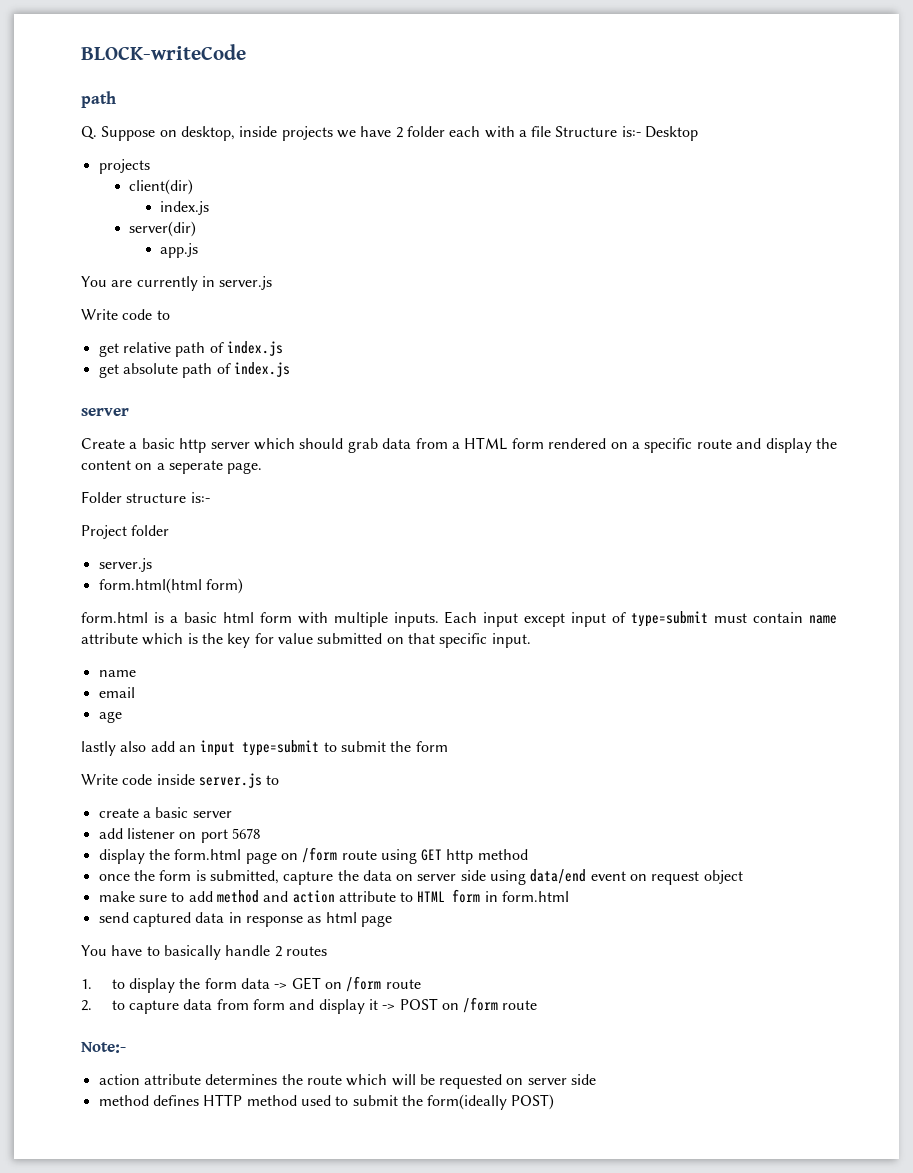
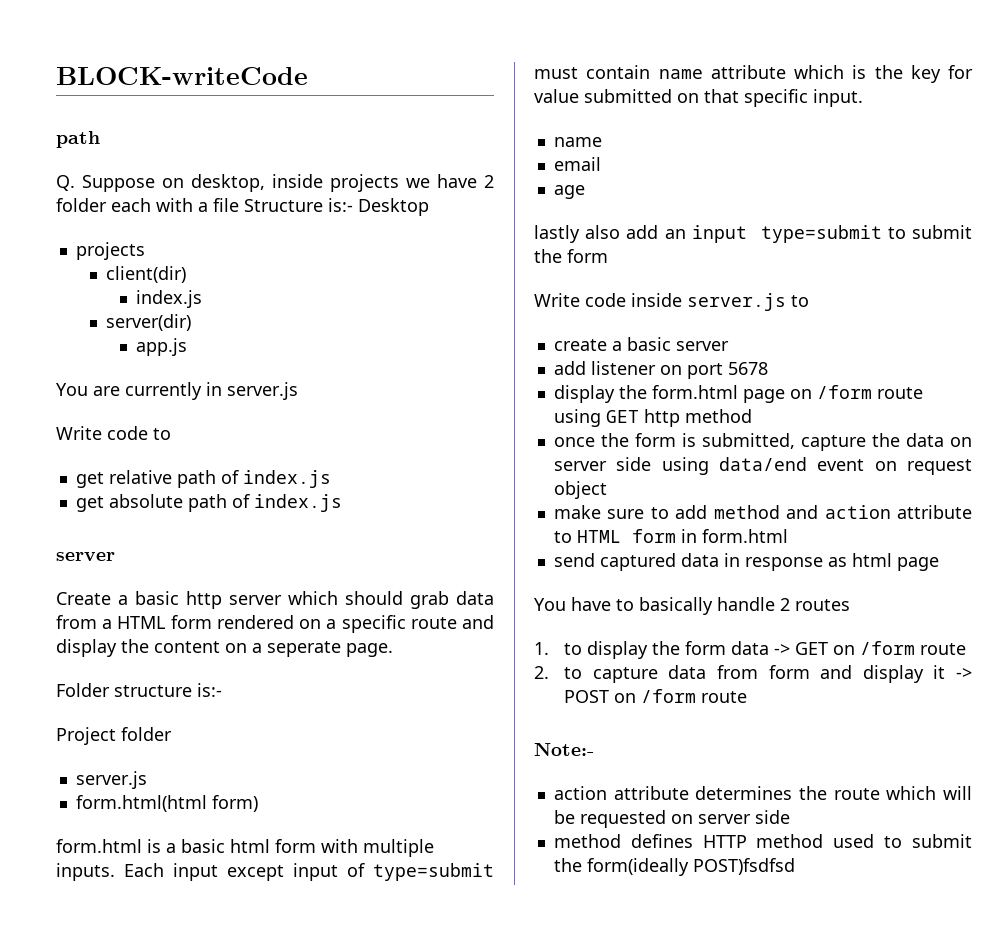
[511,1094,555,1110] POST) -> [692,858,795,875] POST)fsdfsd

